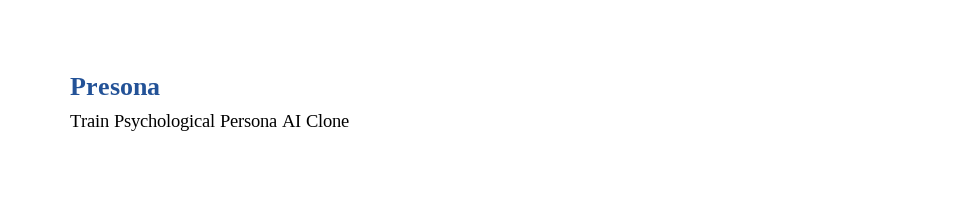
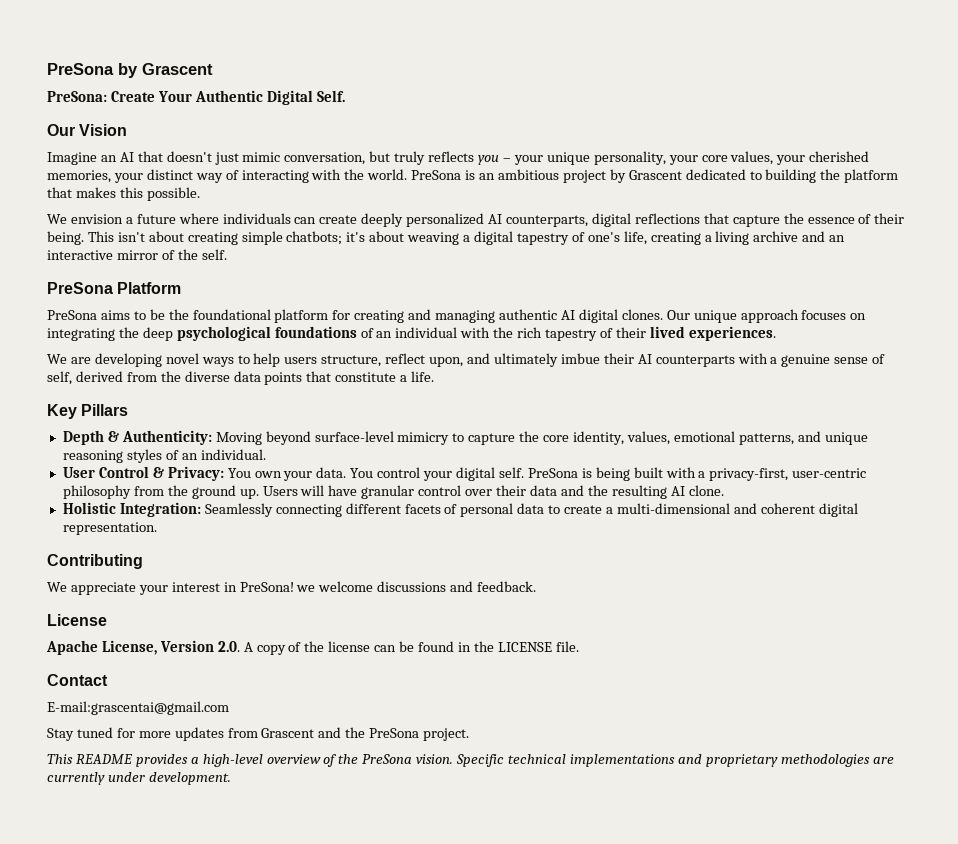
[70,78,160,95] [70,114,349,131] Presona // Train Psychological Persona AI Clone -> [47,63,213,78] [47,90,345,105] [47,124,128,136] [47,151,870,165] [47,169,899,183] [47,187,200,201] [47,213,905,227] [47,231,846,245] [47,249,227,260] [47,282,182,294] [47,309,867,323] [47,326,776,341] [47,353,886,367] [47,371,435,385] [47,404,129,419] [62,430,868,445] [62,449,266,463] [62,466,867,481] [62,485,724,499] [62,502,858,517] [62,522,157,535] [47,554,143,569] [47,581,537,595] [47,614,107,626] [46,640,579,655] [47,674,108,686] [47,701,229,715] [47,727,470,741] [47,754,894,767] [47,772,231,785] PreSona by Grascent // PreSona: Create Your Authentic Digital Self. // Our Vision // Imagine an AI that doesn't just mimic conversation, but truly reflects you – your unique personality, your core values, your cherished memories, your distinct way of interacting with the world. PreSona is an ambitious project by Grascent dedicated to building the platform that makes this possible. // We envision a future where individuals can create deeply personalized AI counterparts, digital reflections that capture the essence of their being. This isn't about creating simple chatbots; it's about weaving a digital tapestry of one's life, creating a living archive and an interactive mirror of the self. // PreSona Platform // PreSona aims to be the foundational platform for creating and managing authentic AI digital clones. Our unique approach focuses on integrating the deep psychological foundations of an individual with the rich tapestry of their lived experiences. // We are developing novel ways to help users structure, reflect upon, and ultimately imbue their AI counterparts with a genuine sense of self, derived from the diverse data points that constitute a life. // Key Pillars // Depth & Authenticity: Moving beyond surface-level mimicry to capture the core identity, values, emotional patterns, and unique reasoning styles of an individual. // User Control & Privacy: You own your data. You control your digital self. PreSona is being built with a privacy-first, user-centric philosophy from the ground up. Users will have granular control over their data and the resulting AI clone. // Holistic Integration: Seamlessly connecting different facets of personal data to create a multi-dimensional and coherent digital representation. // Contributing // We appreciate your interest in PreSona! we welcome discussions and feedback. // License // Apache License, Version 2.0. A copy of the license can be found in the LICENSE file. // Contact // E-mail:grascentai@gmail.com // Stay tuned for more updates from Grascent and the PreSona project. // This README provides a high-level overview of the PreSona vision. Specific technical implementations and proprietary methodologies are currently under development.

